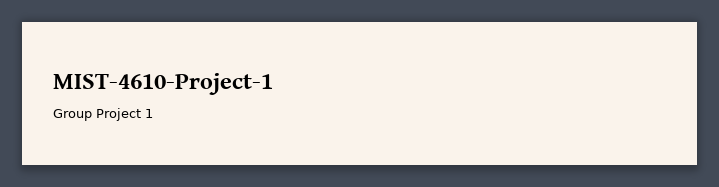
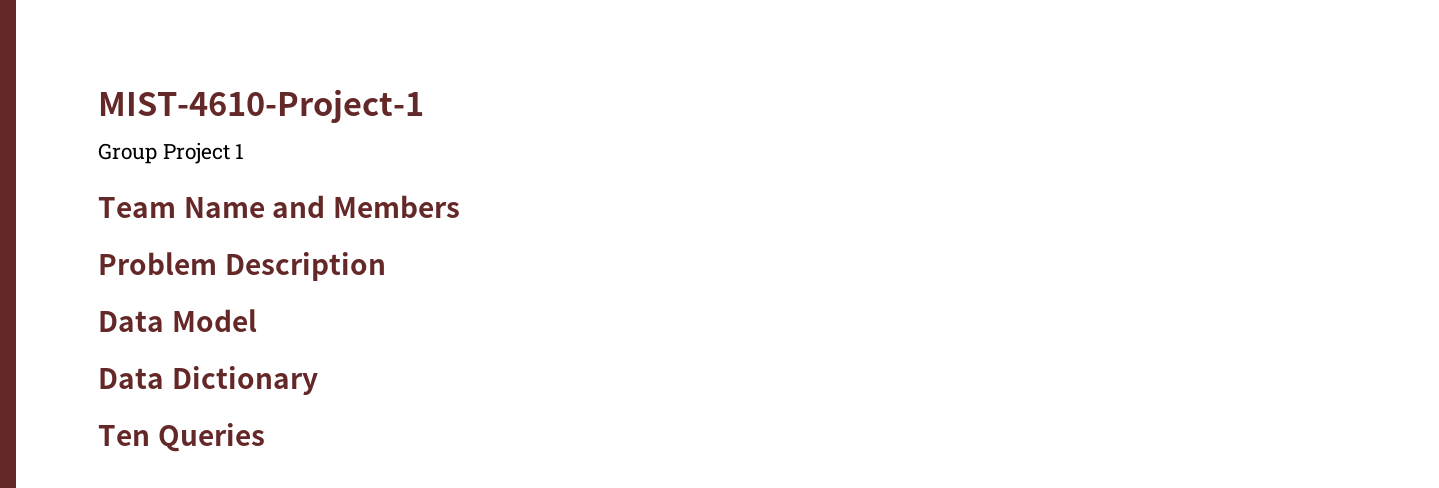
(153, 113) none -> [98,195,460,218] [98,252,386,281] [98,309,257,332] [98,366,318,395] [98,423,265,452] // Team Name and Members // Problem Description // Data Model // Data Dictionary // Ten Queries

